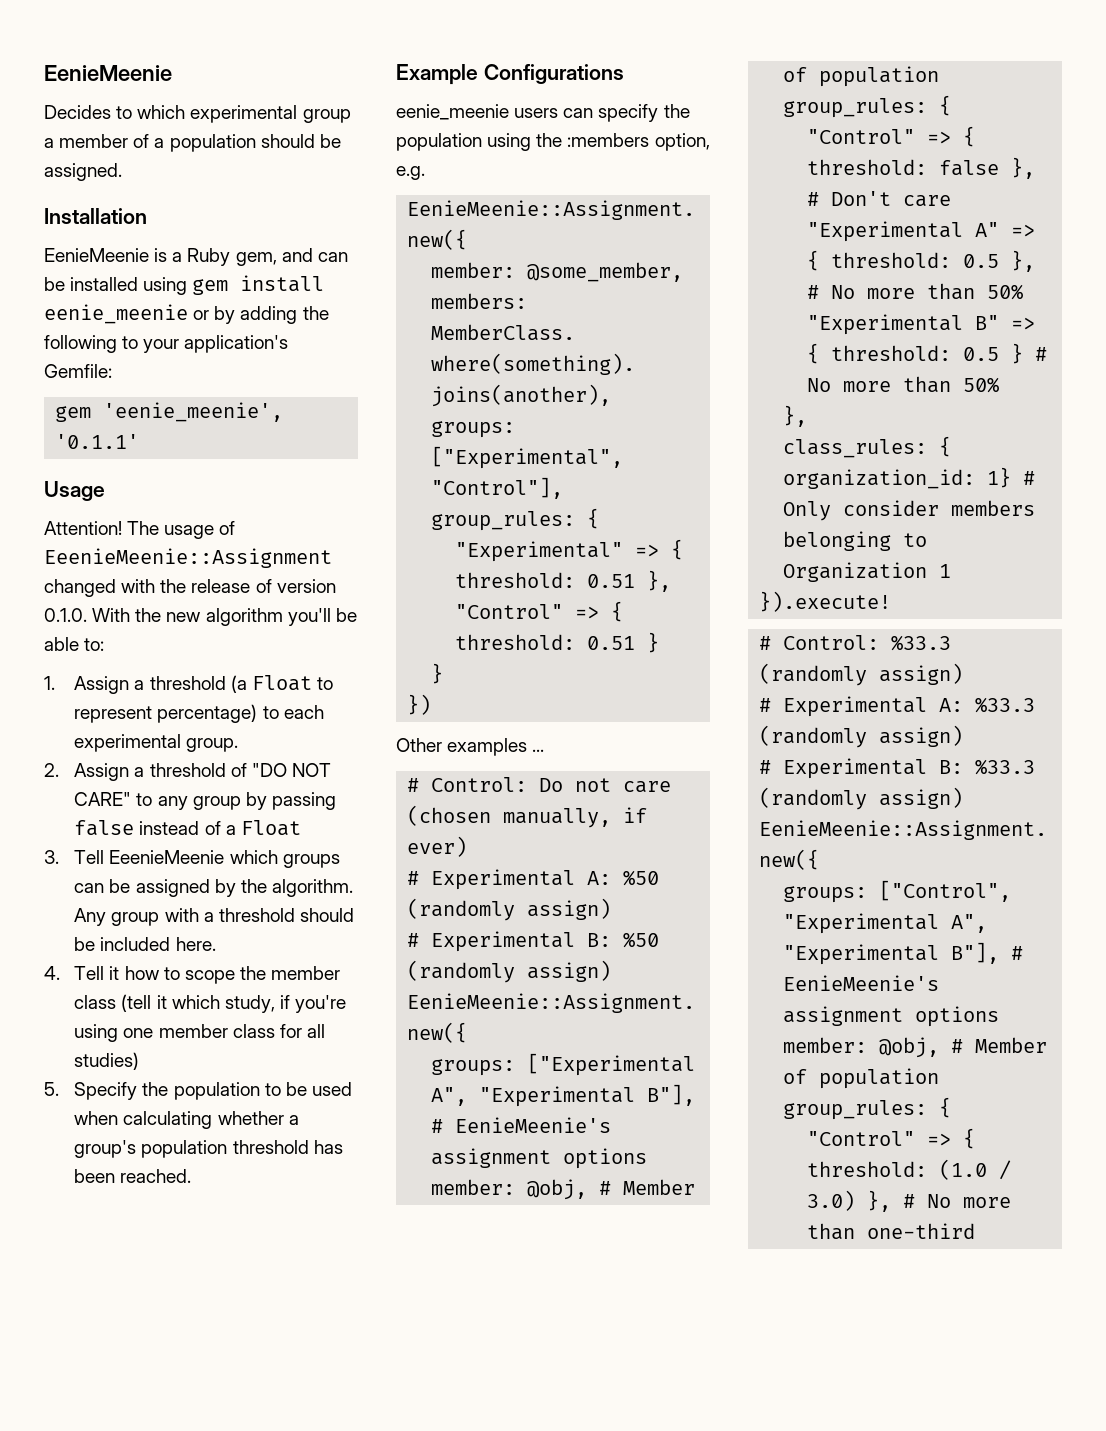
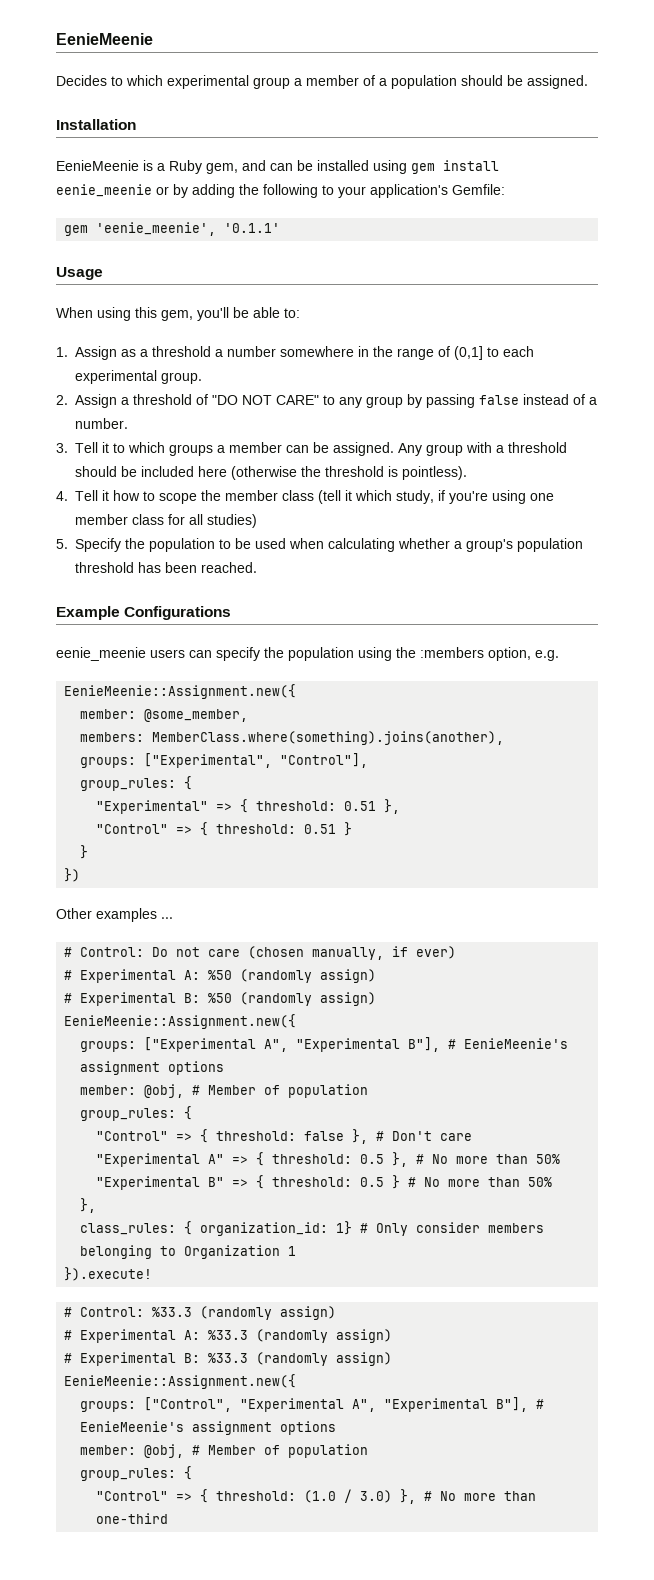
[44,521,236,539] [44,548,332,568] [44,579,336,597] [44,608,283,626] Attention! The usage of EeenieMeenie::Assignment changed with the release of version 0.1.0. With the new algorithm -> [56,307,193,321] When using this gem,
[134,675,333,693] [74,704,258,723] a threshold (a Float to represent percentage) -> [121,346,483,360] as a threshold a number somewhere in the range of (0,1]
[240,820,301,836] Float -> [75,418,128,429] number.
[109,850,340,868] [74,879,353,897] EeenieMeenie which groups can be assigned by the algorithm. -> [102,442,394,456] it to which groups a member can be assigned.
[175,937,216,951] here. -> [198,466,467,480] here (otherwise the threshold is pointless).

